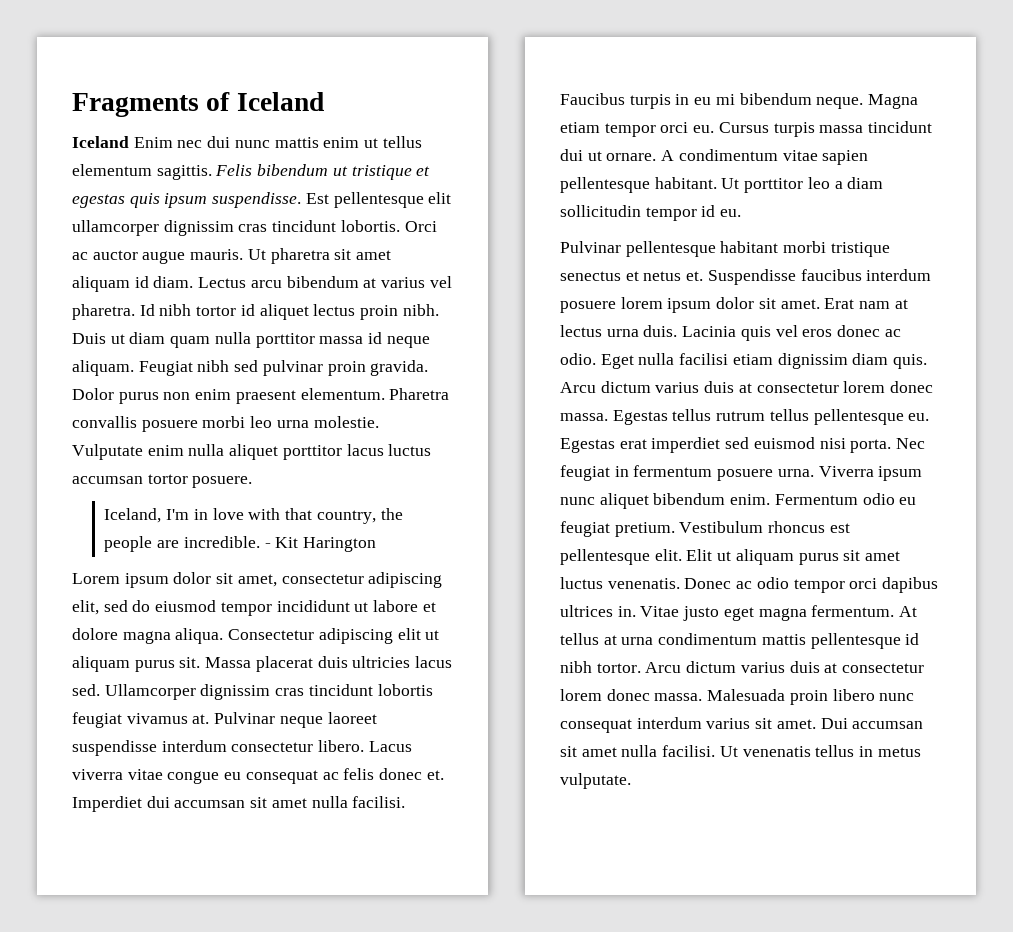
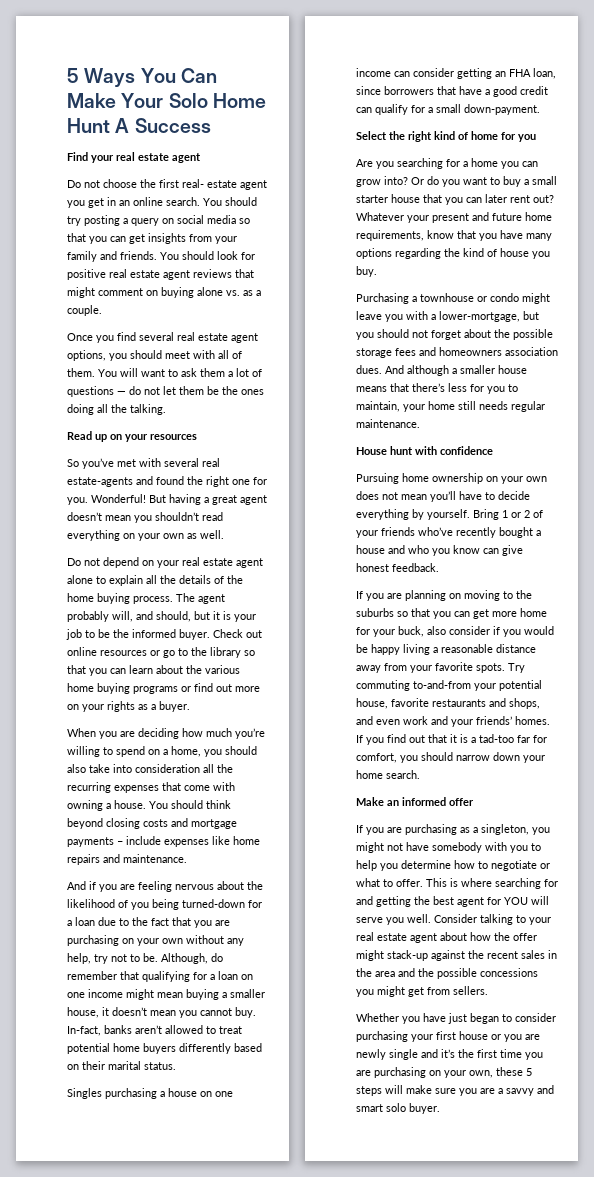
[72,92,324,117] [72,136,422,148] [72,164,431,180] [72,192,452,208] [72,220,437,236] [72,248,392,264] [72,276,452,292] [72,304,439,320] [72,332,430,348] [72,360,429,376] [72,388,450,404] [72,416,379,432] [72,444,432,460] [72,474,253,488] [104,508,403,524] [104,536,377,552] [72,572,443,588] [72,600,436,616] [72,628,440,644] [72,656,453,672] [72,684,433,700] [72,712,377,728] [72,740,412,756] [72,768,444,784] [72,796,406,812] [560,93,919,109] [560,121,933,137] [560,149,869,165] [560,177,884,193] [560,205,742,221] [560,241,890,257] [560,269,932,285] [560,297,908,313] [560,325,901,341] [560,353,928,369] [560,381,934,393] [560,409,930,425] [560,437,926,453] [560,465,923,481] [560,493,917,509] [560,521,850,537] [560,549,901,565] [560,577,939,593] [560,605,918,621] [560,633,920,649] [560,661,925,673] [560,689,915,705] [560,717,924,733] [560,745,921,757] [560,773,631,789] Fragments of Iceland // Iceland Enim nec dui nunc mattis enim ut tellus elementum sagittis. Felis bibendum ut tristique et egestas quis ipsum suspendisse. Est pellentesque elit ullamcorper dignissim cras tincidunt lobortis. Orci ac auctor augue mauris. Ut pharetra sit amet aliquam id diam. Lectus arcu bibendum at varius vel pharetra. Id nibh tortor id aliquet lectus proin nibh. Duis ut diam quam nulla porttitor massa id neque aliquam. Feugiat nibh sed pulvinar proin gravida. Dolor purus non enim praesent elementum. Pharetra convallis posuere morbi leo urna molestie. Vulputate enim nulla aliquet porttitor lacus luctus accumsan tortor posuere. // Iceland, I'm in love with that country, the people are incredible. - Kit Harington // Lorem ipsum dolor sit amet, consectetur adipiscing elit, sed do eiusmod tempor incididunt ut labore et dolore magna aliqua. Consectetur adipiscing elit ut aliquam purus sit. Massa placerat duis ultricies lacus sed. Ullamcorper dignissim cras tincidunt lobortis feugiat vivamus at. Pulvinar neque laoreet suspendisse interdum consectetur libero. Lacus viverra vitae congue eu consequat ac felis donec et. Imperdiet dui accumsan sit amet nulla facilisi. Faucibus turpis in eu mi bibendum neque. Magna etiam tempor orci eu. Cursus turpis massa tincidunt dui ut ornare. A condimentum vitae sapien pellentesque habitant. Ut porttitor leo a diam sollicitudin tempor id eu. // Pulvinar pellentesque habitant morbi tristique senectus et netus et. Suspendisse faucibus interdum posuere lorem ipsum dolor sit amet. Erat nam at lectus urna duis. Lacinia quis vel eros donec ac odio. Eget nulla facilisi etiam dignissim diam quis. Arcu dictum varius duis at consectetur lorem donec massa. Egestas tellus rutrum tellus pellentesque eu. Egestas erat imperdiet sed euismod nisi porta. Nec feugiat in fermentum posuere urna. Viverra ipsum nunc aliquet bibendum enim. Fermentum odio eu feugiat pretium. Vestibulum rhoncus est pellentesque elit. Elit ut aliquam purus sit amet luctus venenatis. Donec ac odio tempor orci dapibus ultrices in. Vitae justo eget magna fermentum. At tellus at urna condimentum mattis pellentesque id nibh tortor. Arcu dictum varius duis at consectetur lorem donec massa. Malesuada proin libero nunc consequat interdum varius sit amet. Dui accumsan sit amet nulla facilisi. Ut venenatis tellus in metus vulputate. -> [67,68,217,87] [67,93,266,108] [67,118,211,133] [67,152,201,163] [67,179,267,190] [67,197,257,208] [67,215,250,226] [67,233,237,244] [67,251,255,262] [67,269,254,280] [67,287,261,298] [67,305,102,316] [67,332,258,343] [67,350,242,361] [67,368,262,377] [67,386,264,397] [67,404,166,415] [67,431,197,442] [67,458,220,469] [67,476,267,487] [67,494,267,505] [67,512,223,523] [67,530,224,541] [67,557,263,568] [67,575,243,586] [67,593,225,604] [67,611,256,622] [66,629,262,640] [67,647,255,658] [67,665,240,676] [67,683,260,694] [67,701,190,712] [67,728,265,739] [67,746,257,757] [67,764,233,773] [67,782,235,793] [67,800,231,811] [67,818,237,829] [67,836,260,847] [67,854,187,865] [67,881,263,892] [67,899,262,910] [67,917,230,928] [67,935,244,946] [67,953,223,964] [67,971,253,982] [67,989,265,1000] [67,1007,256,1018] [67,1025,242,1036] [67,1043,262,1054] [67,1061,176,1070] [67,1088,233,1099] [356,68,556,79] [356,86,548,97] [356,104,540,115] [356,131,536,142] [356,158,538,169] [356,176,557,187] [356,194,554,205] [356,212,552,223] [356,230,552,241] [356,248,550,259] [356,266,377,277] [356,293,550,304] [356,311,539,322] [356,329,553,340] [356,347,558,358] [356,365,527,376] [356,383,518,394] [356,401,545,412] [356,419,420,428] [356,446,493,455] [356,473,547,484] [356,491,530,502] [356,509,543,520] [356,527,541,538] [356,545,523,556] [356,563,439,572] [356,590,532,601] [356,608,547,619] [356,626,554,637] [356,644,536,655] [356,662,525,673] [356,680,542,691] [356,698,540,709] [356,716,550,727] [356,734,547,745] [356,752,545,763] [356,770,420,779] [356,797,474,806] [356,824,550,835] [356,842,541,853] [356,860,550,871] [356,878,558,889] [356,896,549,907] [356,914,551,925] [356,932,537,943] [356,950,557,961] [356,968,538,979] [356,986,488,997] [356,1013,556,1024] [356,1031,540,1042] [356,1049,543,1060] [356,1067,532,1078] [356,1085,554,1096] [356,1103,440,1114] 5 Ways You Can Make Your Solo Home Hunt A Success // Find your real estate agent // Do not choose the first real- estate agent you get in an online search. You should try posting a query on social media so that you can get insights from your family and friends. You should look for positive real estate agent reviews that might comment on buying alone vs. as a couple. // Once you find several real estate agent options, you should meet with all of them. You will want to ask them a lot of questions — do not let them be the ones doing all the talking. // Read up on your resources // So you’ve met with several real estate-agents and found the right one for you. Wonderful! But having a great agent doesn’t mean you shouldn’t read everything on your own as well. // Do not depend on your real estate agent alone to explain all the details of the home buying process. The agent probably will, and should, but it is your job to be the informed buyer. Check out online resources or go to the library so that you can learn about the various home buying programs or find out more on your rights as a buyer. // When you are deciding how much you’re willing to spend on a home, you should also take into consideration all the recurring expenses that come with owning a house. You should think beyond closing costs and mortgage payments – include expenses like home repairs and maintenance. // And if you are feeling nervous about the likelihood of you being turned-down for a loan due to the fact that you are purchasing on your own without any help, try not to be. Although, do remember that qualifying for a loan on one income might mean buying a smaller house, it doesn’t mean you cannot buy. In-fact, banks aren’t allowed to treat potential home buyers differently based on their marital status. // Singles purchasing a house on one income can consider getting an FHA loan, since borrowers that have a good credit can qualify for a small down-payment. // Select the right kind of home for you // Are you searching for a home you can grow into? Or do you want to buy a small starter house that you can later rent out? Whatever your present and future home requirements, know that you have many options regarding the kind of house you buy. // Purchasing a townhouse or condo might leave you with a lower-mortgage, but you should not forget about the possible storage fees and homeowners association dues. And although a smaller house means that there’s less for you to maintain, your home still needs regular maintenance. // House hunt with confidence // Pursuing home ownership on your own does not mean you’ll have to decide everything by yourself. Bring 1 or 2 of your friends who’ve recently bought a house and who you know can give honest feedback. // If you are planning on moving to the suburbs so that you can get more home for your buck, also consider if you would be happy living a reasonable distance away from your favorite spots. Try commuting to-and-from your potential house, favorite restaurants and shops, and even work and your friends’ homes. If you find out that it is a tad-too far for comfort, you should narrow down your home search. // Make an informed offer // If you are purchasing as a singleton, you might not have somebody with you to help you determine how to negotiate or what to offer. This is where searching for and getting the best agent for YOU will serve you well. Consider talking to your real estate agent about how the offer might stack-up against the recent sales in the area and the possible concessions you might get from sellers. // Whether you have just began to consider purchasing your first house or you are newly single and it’s the first time you are purchasing on your own, these 5 steps will make sure you are a savvy and smart solo buyer.

